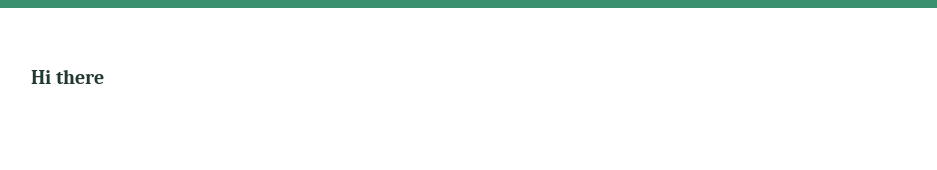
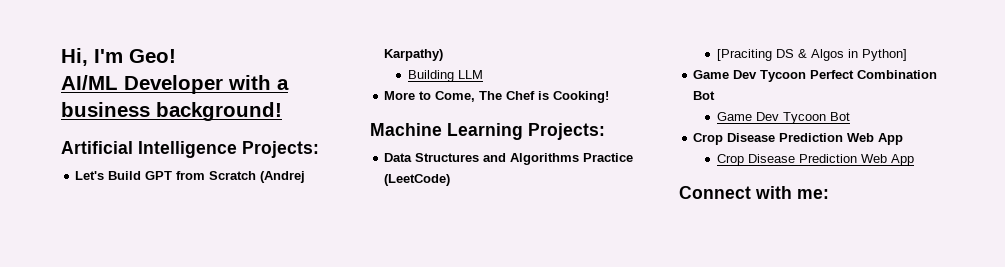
[31,69,105,84] Hi there -> [61,48,176,66] [61,75,289,94] [61,102,282,121] [61,141,319,158] [75,171,306,183] [384,49,444,61] [407,70,483,82] [384,91,610,103] [370,123,605,140] [384,153,634,165] [384,174,451,186] [716,49,907,61] [693,70,938,82] [693,91,716,100] [716,112,850,124] [693,133,904,145] [716,154,914,166] [679,186,829,199] Hi, I'm Geo! // AI/ML Developer with a business background! // Artificial Intelligence Projects: // Let's Build GPT from Scratch (Andrej Karpathy) // Building LLM // More to Come, The Chef is Cooking! // Machine Learning Projects: // Data Structures and Algorithms Practice (LeetCode) // [Praciting DS & Algos in Python] // Game Dev Tycoon Perfect Combination Bot // Game Dev Tycoon Bot // Crop Disease Prediction Web App // Crop Disease Prediction Web App // Connect with me:

